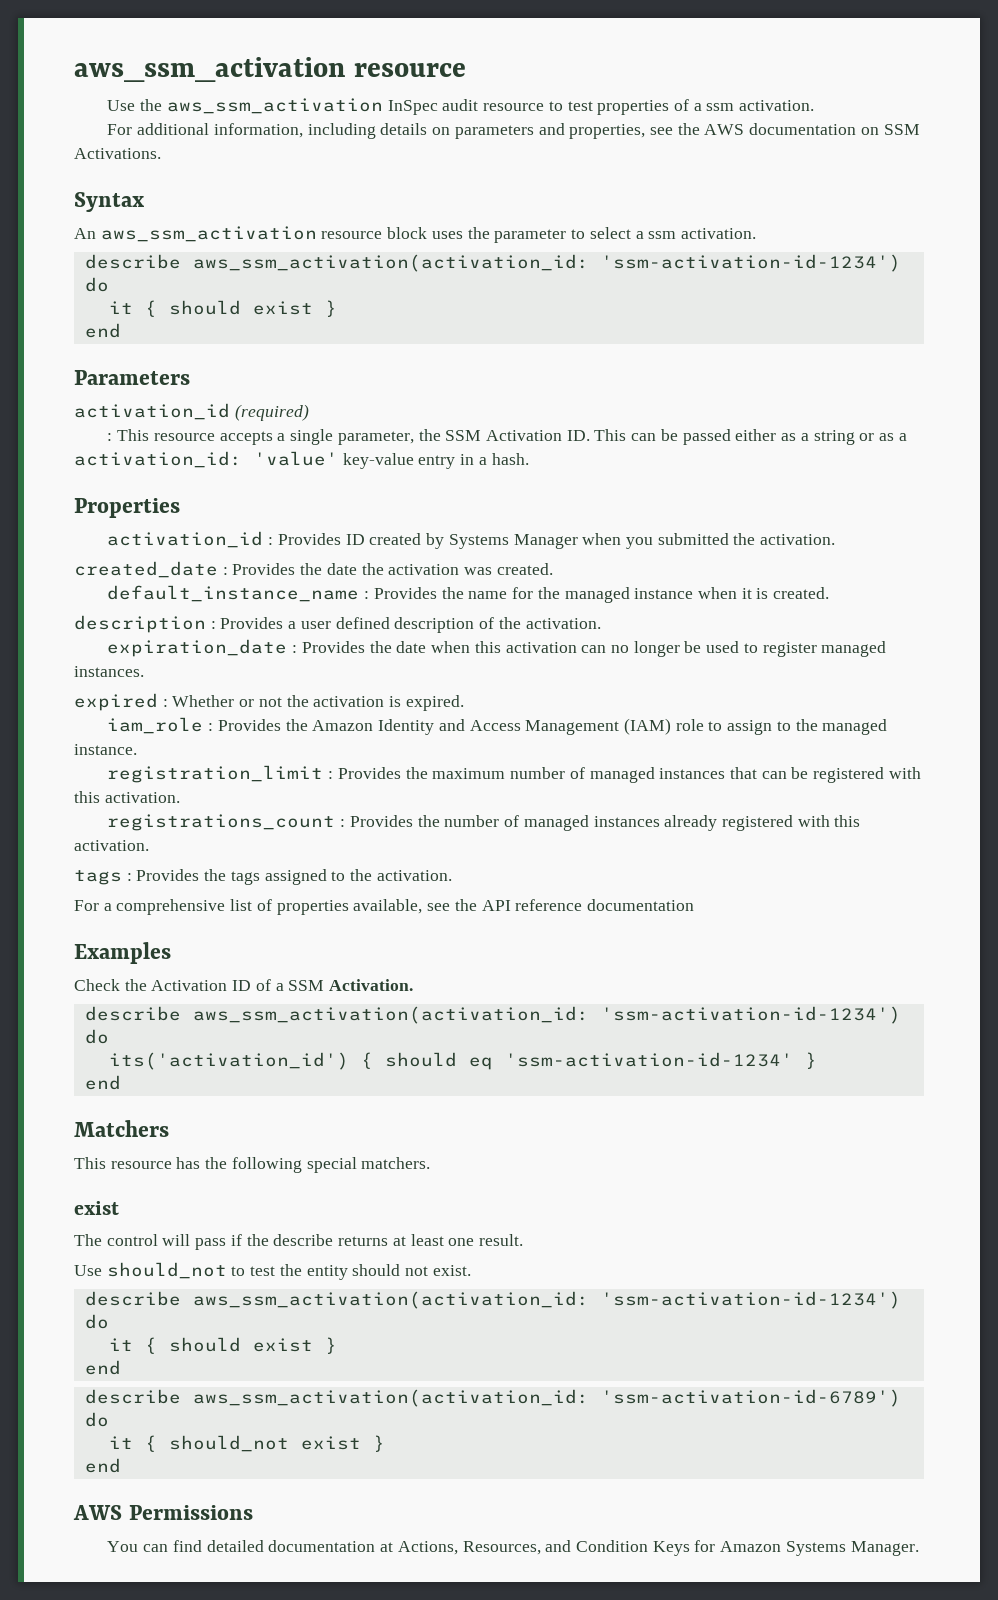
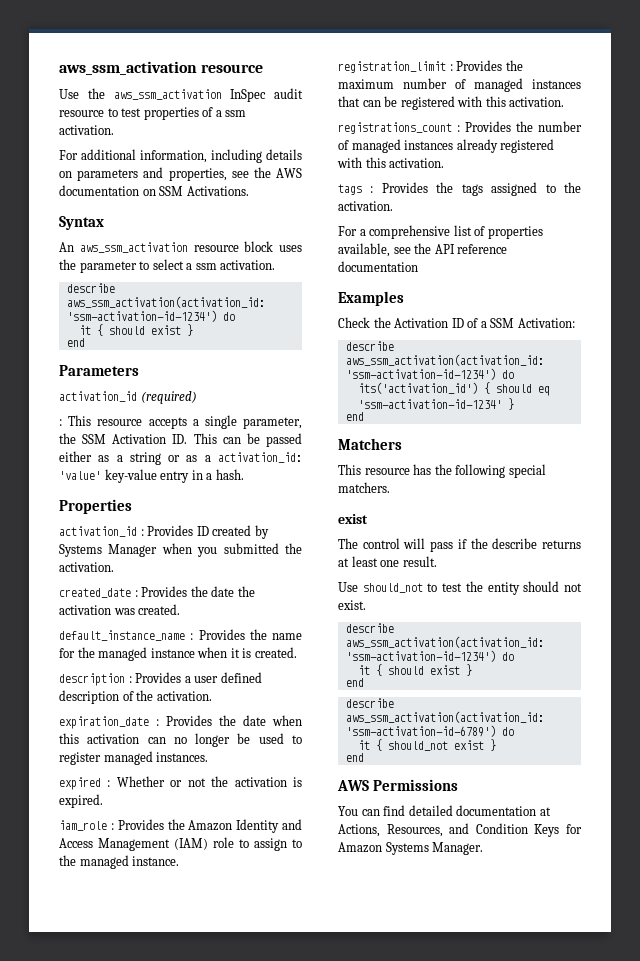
[329,979,414,991] Activation. -> [517,318,575,328] Activation:

